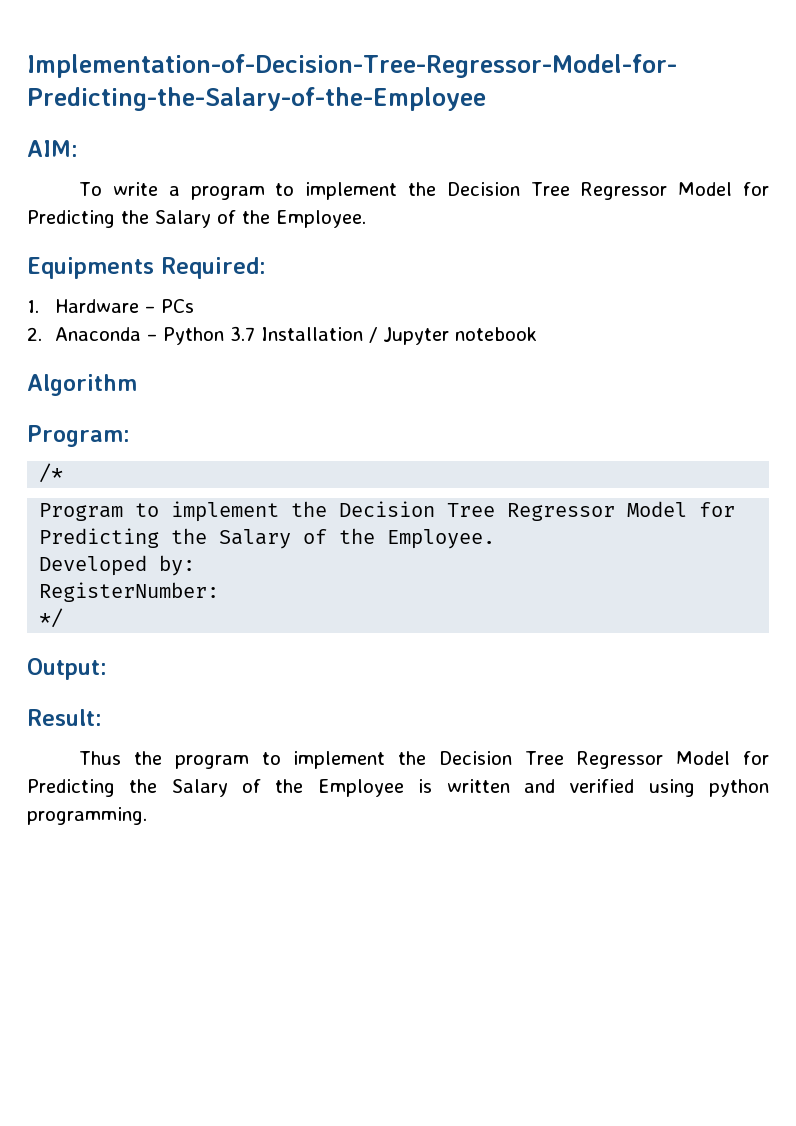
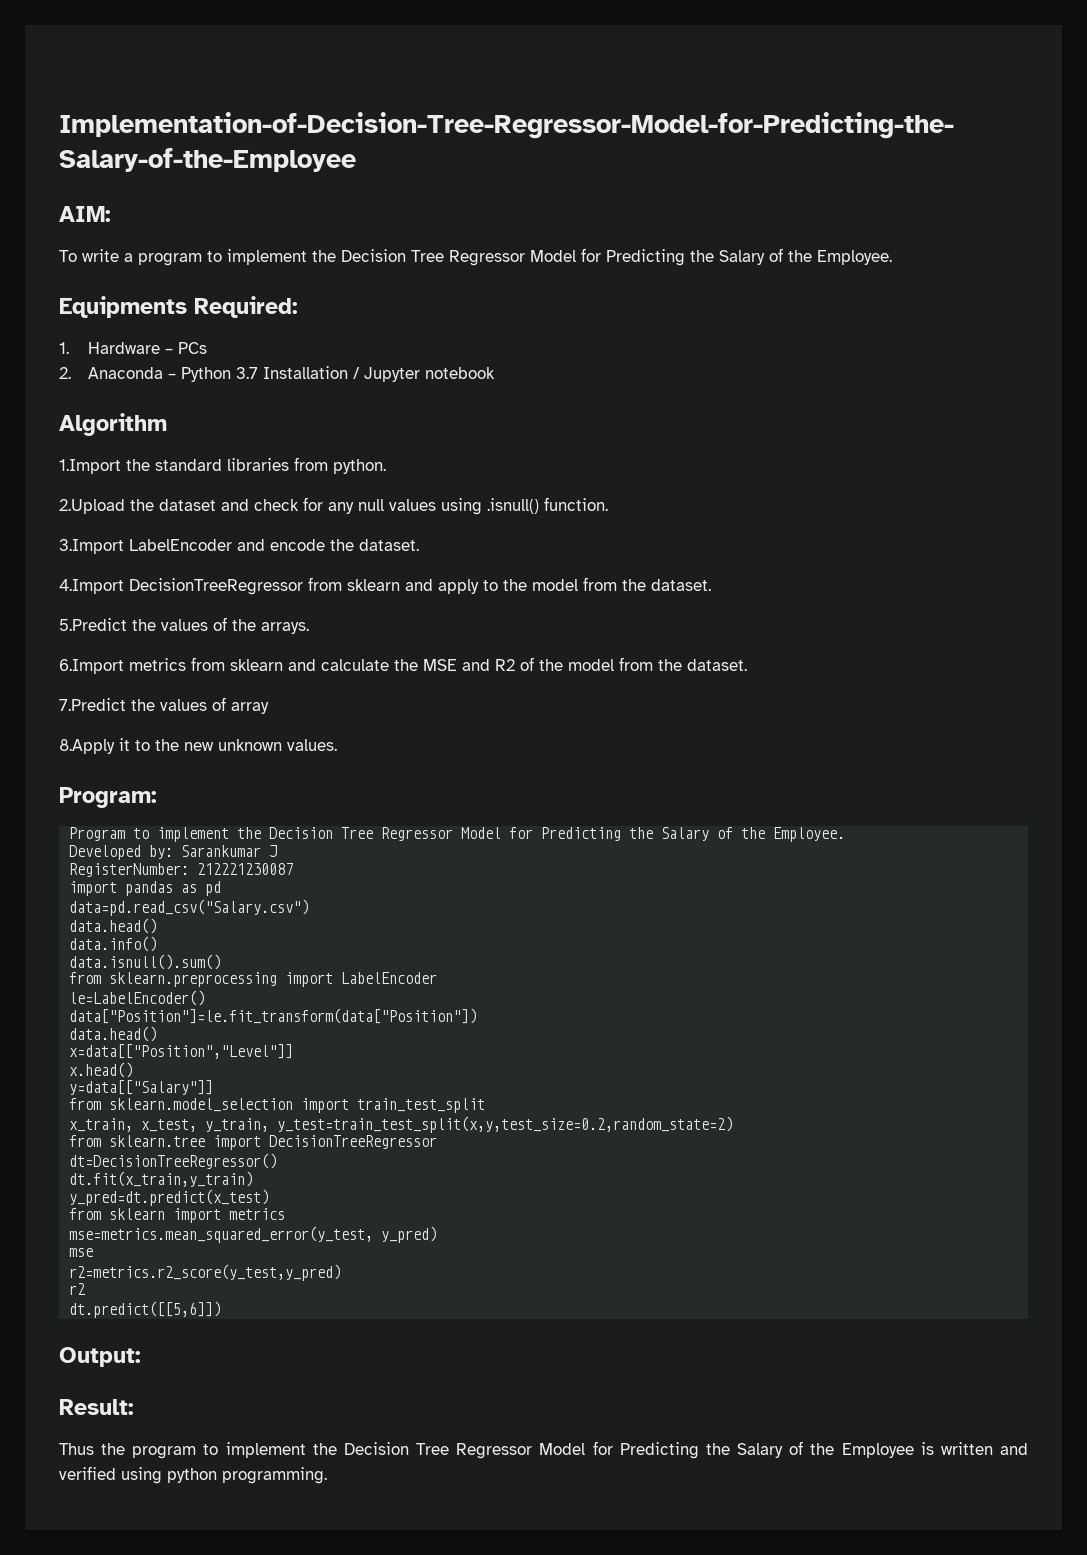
(137, 385) none -> [59,457,386,474] [59,497,608,515] [59,539,419,554] [59,577,711,595] [59,617,309,634] [59,657,747,674] [59,697,269,714] [59,738,337,754] // 1.Import the standard libraries from python. // 2.Upload the dataset and check for any null values using .isnull() function. // 3.Import LabelEncoder and encode the dataset. // 4.Import DecisionTreeRegressor from sklearn and apply to the model from the dataset. // 5.Predict the values of the arrays. // 6.Import metrics from sklearn and calculate the MSE and R2 of the model from the dataset. // 7.Predict the values of array // 8.Apply it to the new unknown values.
[39,463,64,483] // /* -> (157, 797) none
(196, 565) none -> [181,845,278,857] Sarankumar J
[39,608,64,628] // */ -> [197,863,294,875] [69,881,222,896] [69,899,310,916] [69,918,158,934] [69,936,158,952] [69,954,222,970] [69,972,438,987] [69,990,206,1006] [69,1008,478,1024] [69,1026,158,1042] [69,1044,294,1059] [69,1062,134,1078] [69,1080,214,1095] [69,1098,486,1113] [69,1116,734,1133] [69,1135,438,1150] [69,1153,278,1169] [69,1171,254,1187] [69,1189,270,1206] [69,1208,286,1223] [69,1226,438,1243] [69,1248,94,1257] [69,1264,342,1281] [69,1283,86,1295] [69,1301,222,1318] 212221230087 // import pandas as pd // data=pd.read_csv("Salary.csv") // data.head() // data.info() // data.isnull().sum() // from sklearn.preprocessing import LabelEncoder // le=LabelEncoder() // data["Position"]=le.fit_transform(data["Position"]) // data.head() // x=data[["Position","Level"]] // x.head() // y=data[["Salary"]] // from sklearn.model_selection import train_test_split // x_train, x_test, y_train, y_test=train_test_split(x,y,test_size=0.2,random_state=2) // from sklearn.tree import DecisionTreeRegressor // dt=DecisionTreeRegressor() // dt.fit(x_train,y_train) // y_pred=dt.predict(x_test) // from sklearn import metrics // mse=metrics.mean_squared_error(y_test, y_pred) // mse // r2=metrics.r2_score(y_test,y_pred) // r2 // dt.predict([[5,6]])

